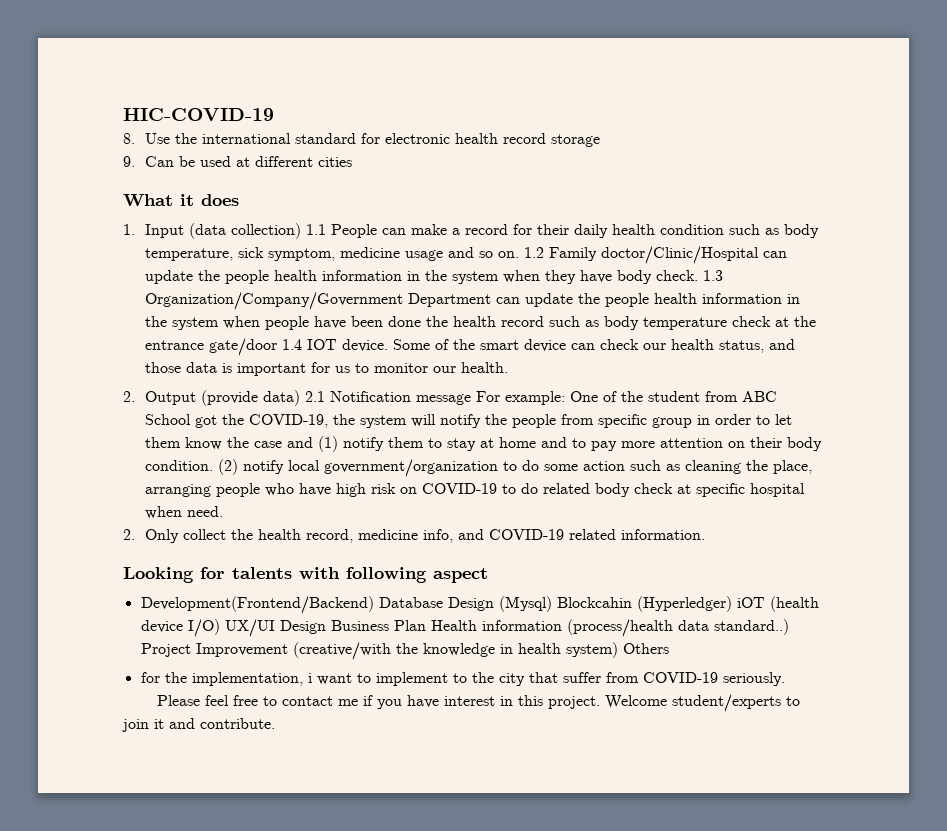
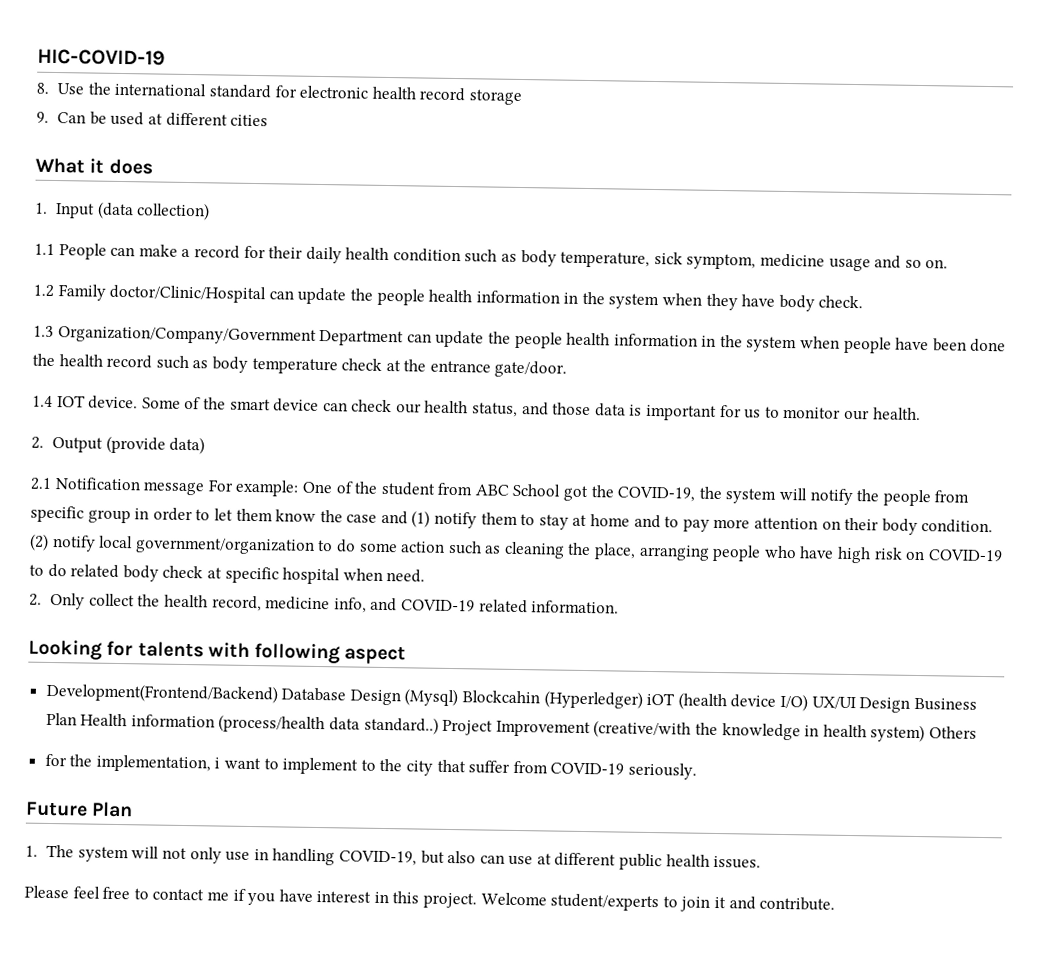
(301, 231) none -> (211, 211) //
(519, 254) none -> (949, 264) //
(698, 275) none -> (864, 302) //
[208,338,277,356] gate/door -> [494,360,568,378] gate/door. //
(300, 398) none -> (206, 445) //
(785, 679) none -> [25,801,134,818] [25,844,762,871] // Future Plan // 1. The system will not only use in handling COVID-19, but also can use at different public health issues.

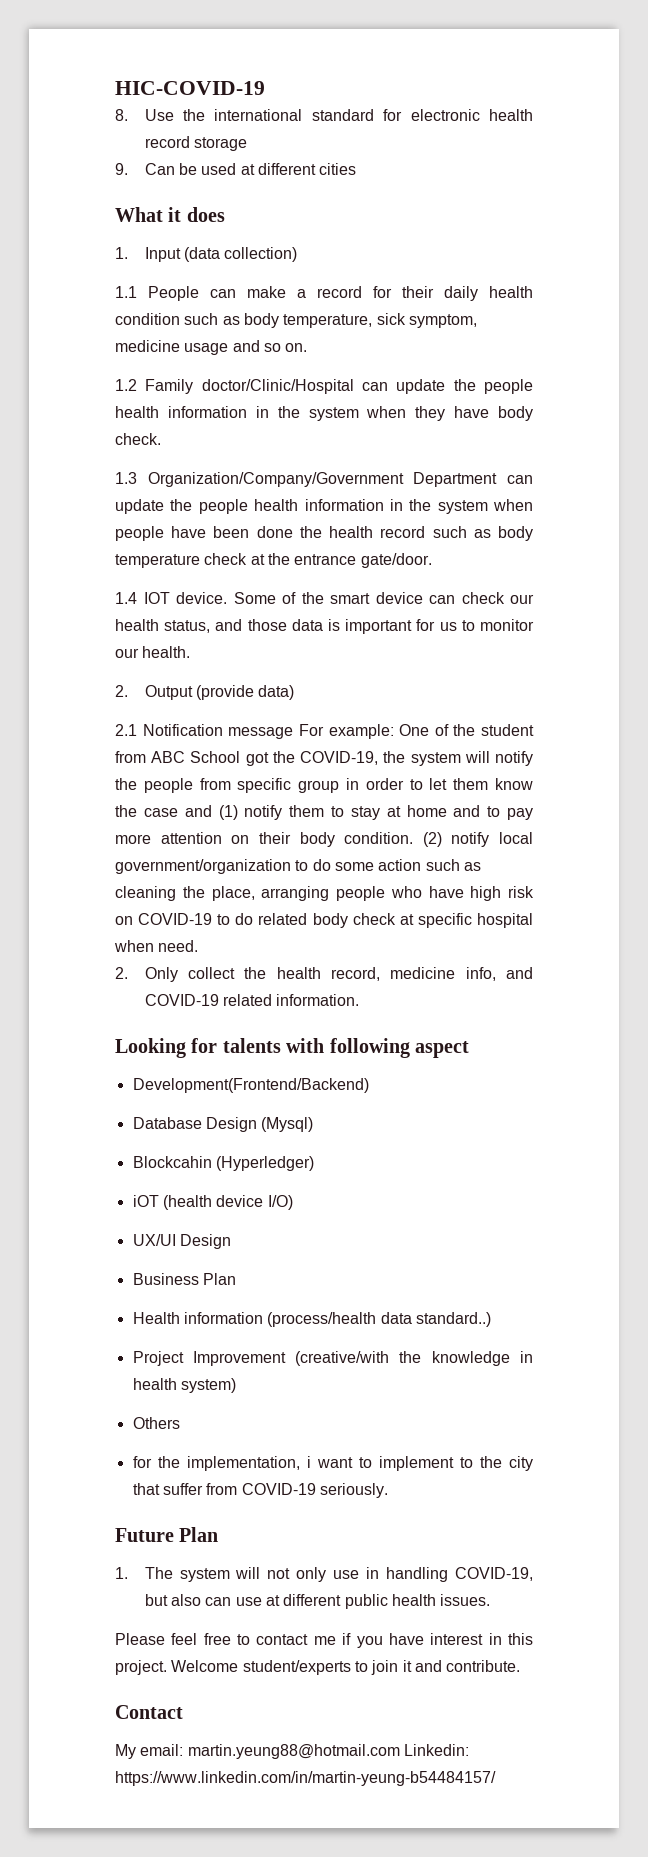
(278, 693) none -> (369, 1085) //
(459, 697) none -> (314, 1124) //
(643, 699) none -> (314, 1163) //
(809, 702) none -> (293, 1202) //
(911, 705) none -> (231, 1241) //
(77, 719) none -> (236, 1279) //
(439, 725) none -> (491, 1319) //
(926, 733) none -> (236, 1385) //
(836, 903) none -> [115,1705,183,1719] [115,1744,469,1759] [115,1771,496,1786] // Contact // My email: martin.yeung88@hotmail.com Linkedin: https://www.linkedin.com/in/martin-yeung-b54484157/

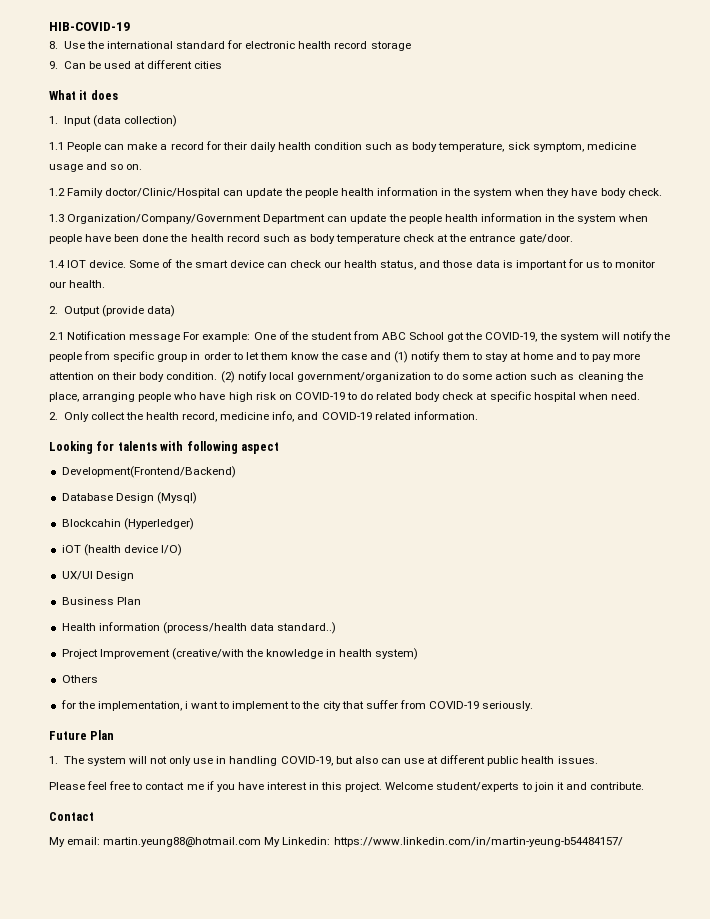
[115,81,265,95] HIC-COVID-19 -> [49,22,130,31] HIB-COVID-19
(400, 1751) none -> [264,837,281,847] My

